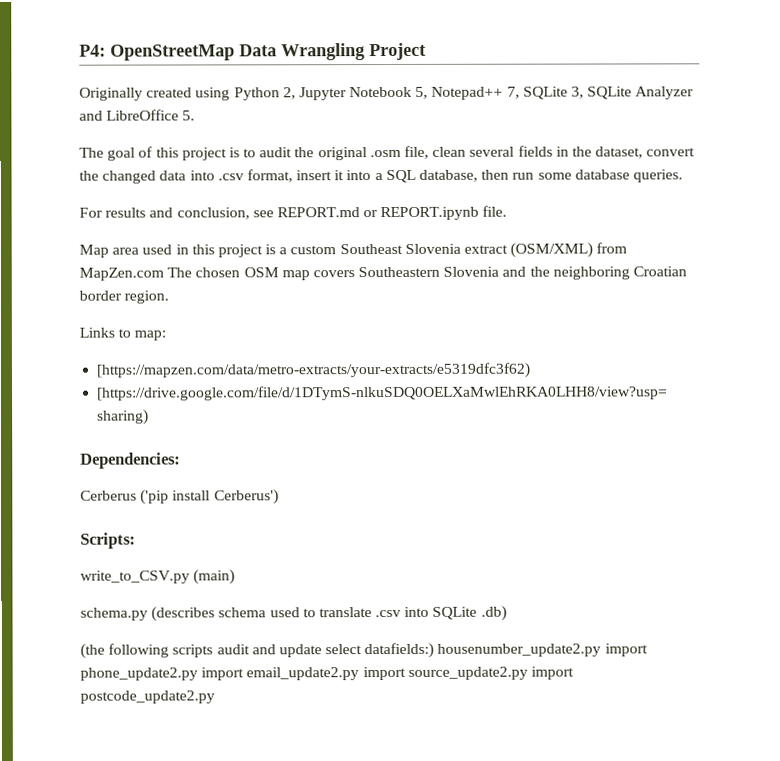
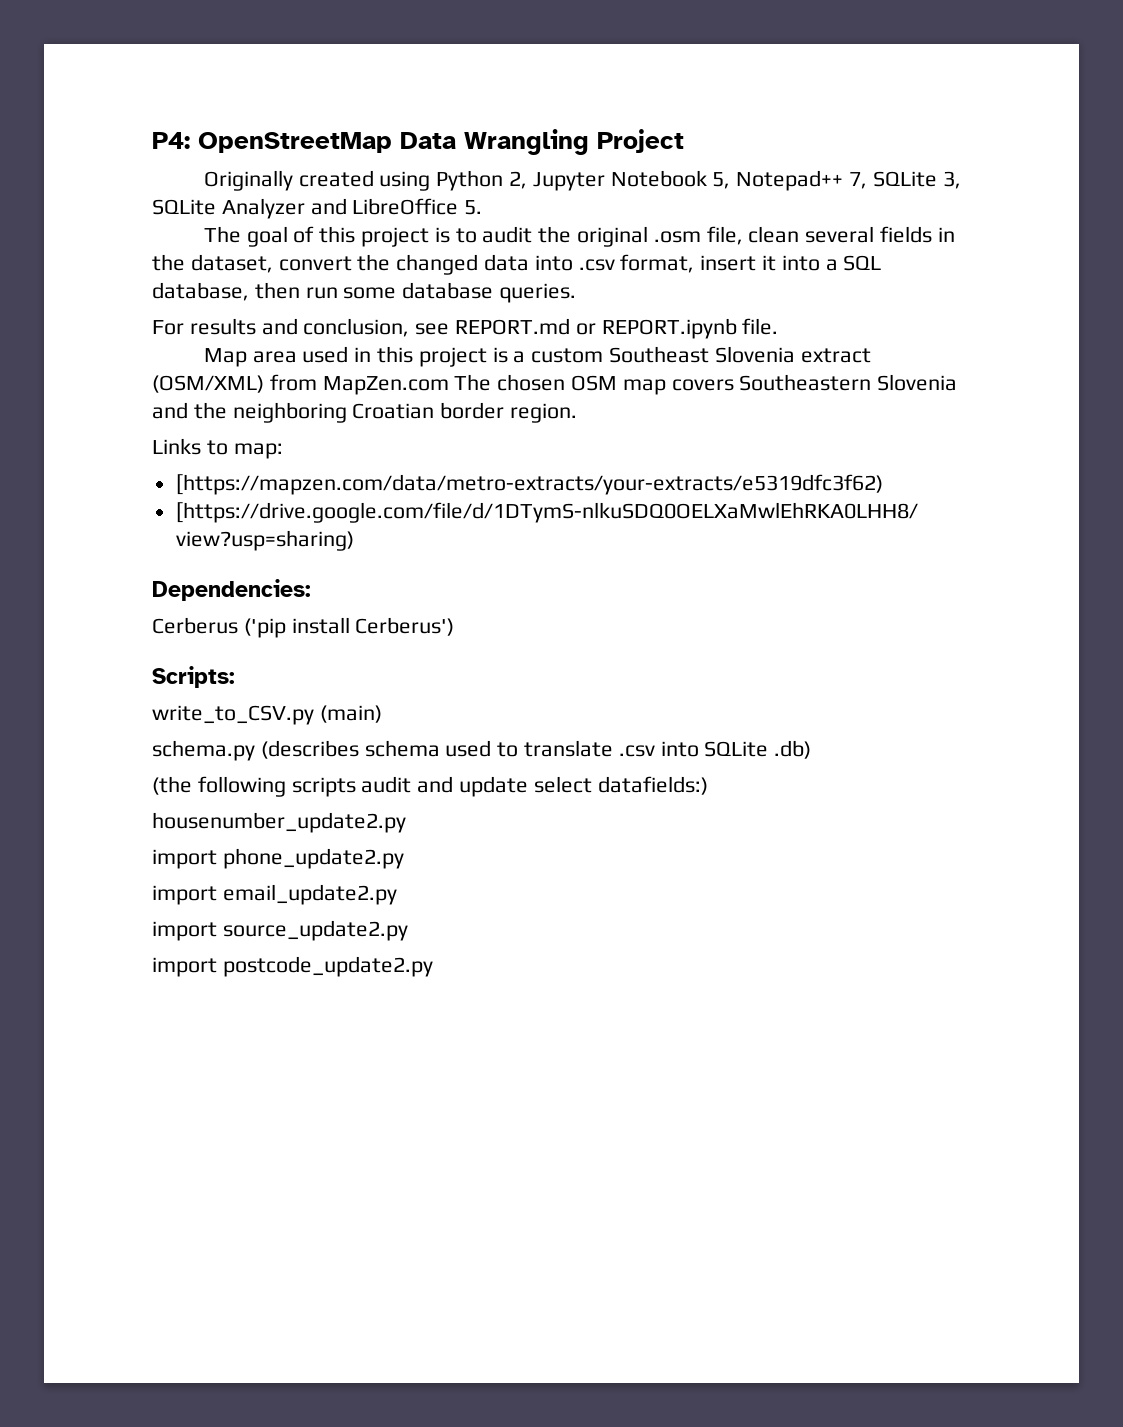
(435, 650) none -> (708, 785) //
(602, 650) none -> (406, 822) //
(198, 674) none -> (404, 858) //
(360, 674) none -> (397, 894) //
(528, 673) none -> (408, 930) //

